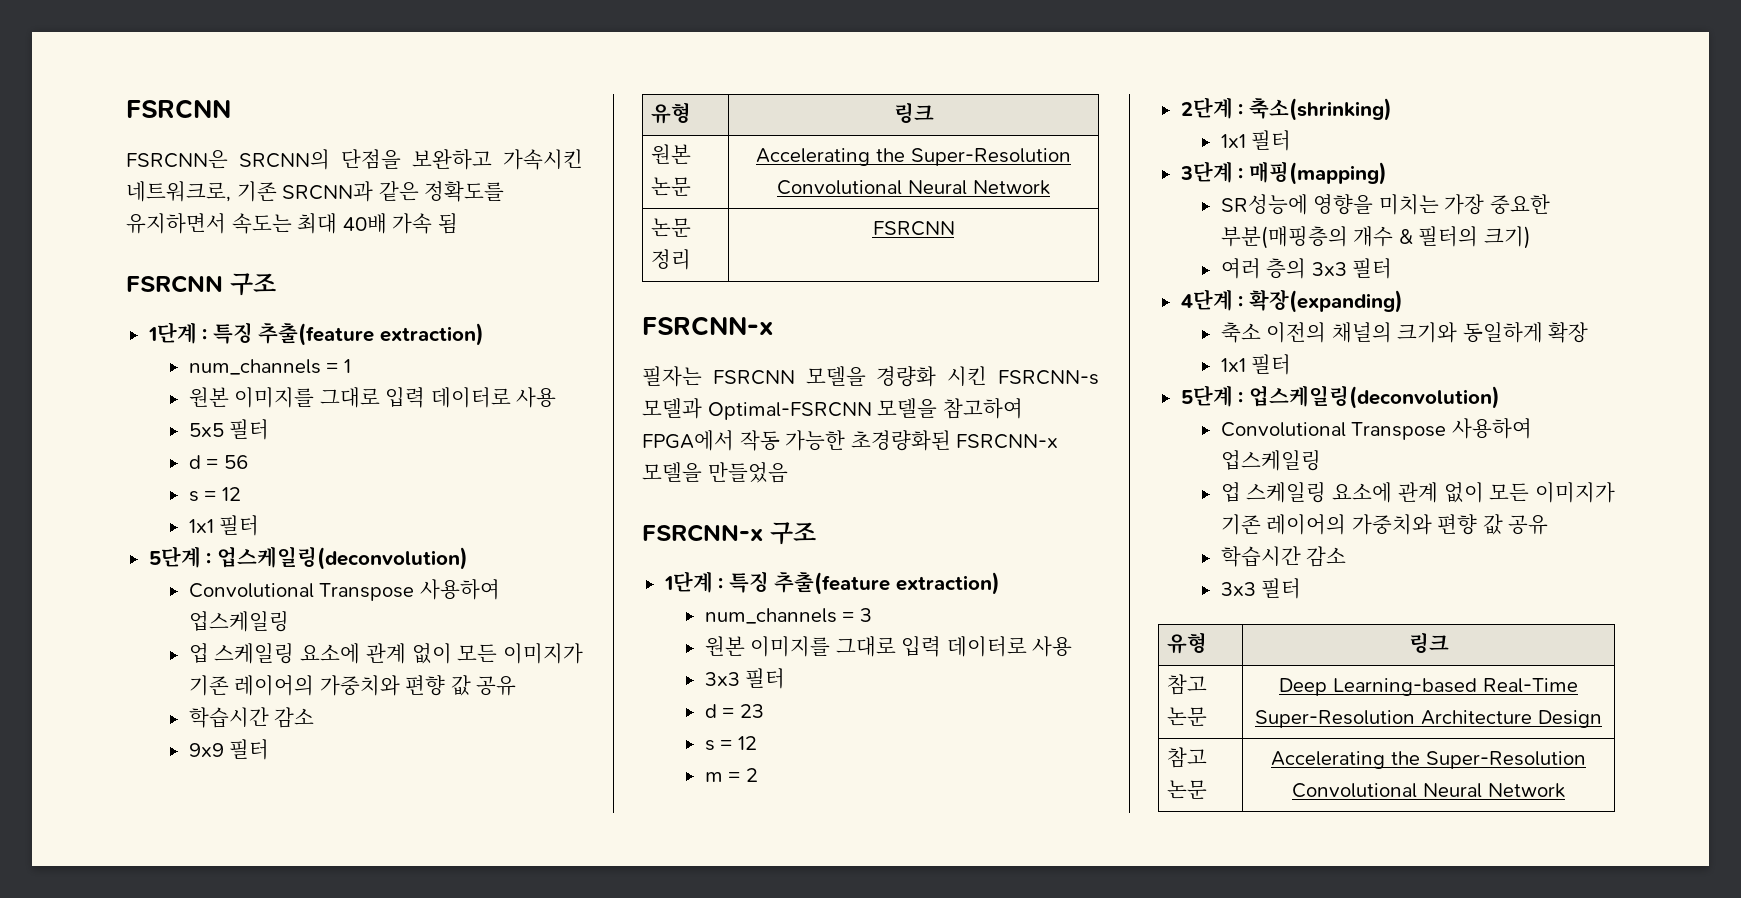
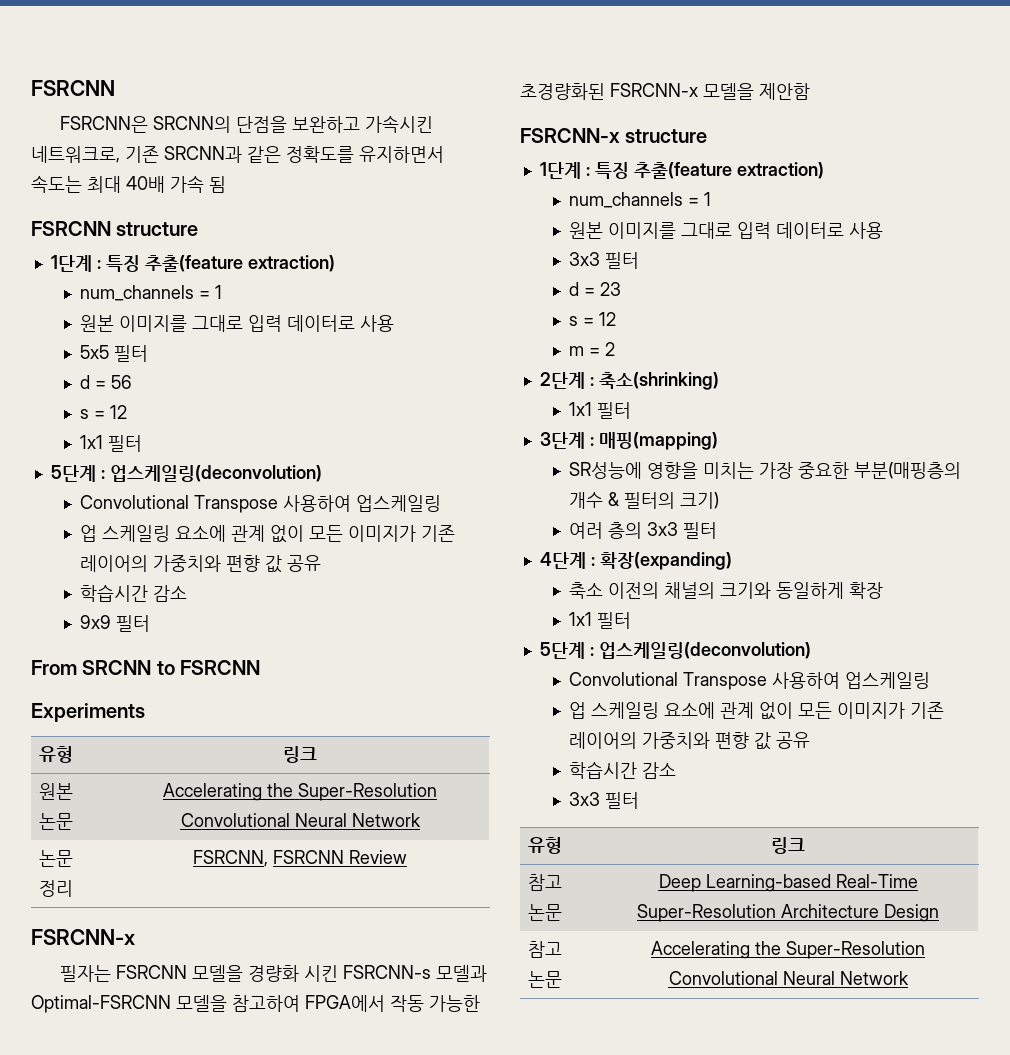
[230,273,276,296] 구조 -> [116,222,199,236] structure
(270, 749) none -> [31,660,261,675] [31,703,145,722] // From SRCNN to FSRCNN // Experiments
[872,221,955,236] FSRCNN -> [193,850,407,867] FSRCNN, FSRCNN Review
[707,462,788,483] [642,522,816,545] [663,571,1000,595] [704,608,872,624] 만들었음 // FSRCNN-x 구조 // 1단계 : 특징 추출(feature extraction) // num_channels = 3 -> [759,83,810,100] [520,128,708,143] [539,162,824,179] [569,192,712,208] 제안함 // FSRCNN-x structure // 1단계 : 특징 추출(feature extraction) // num_channels = 1

